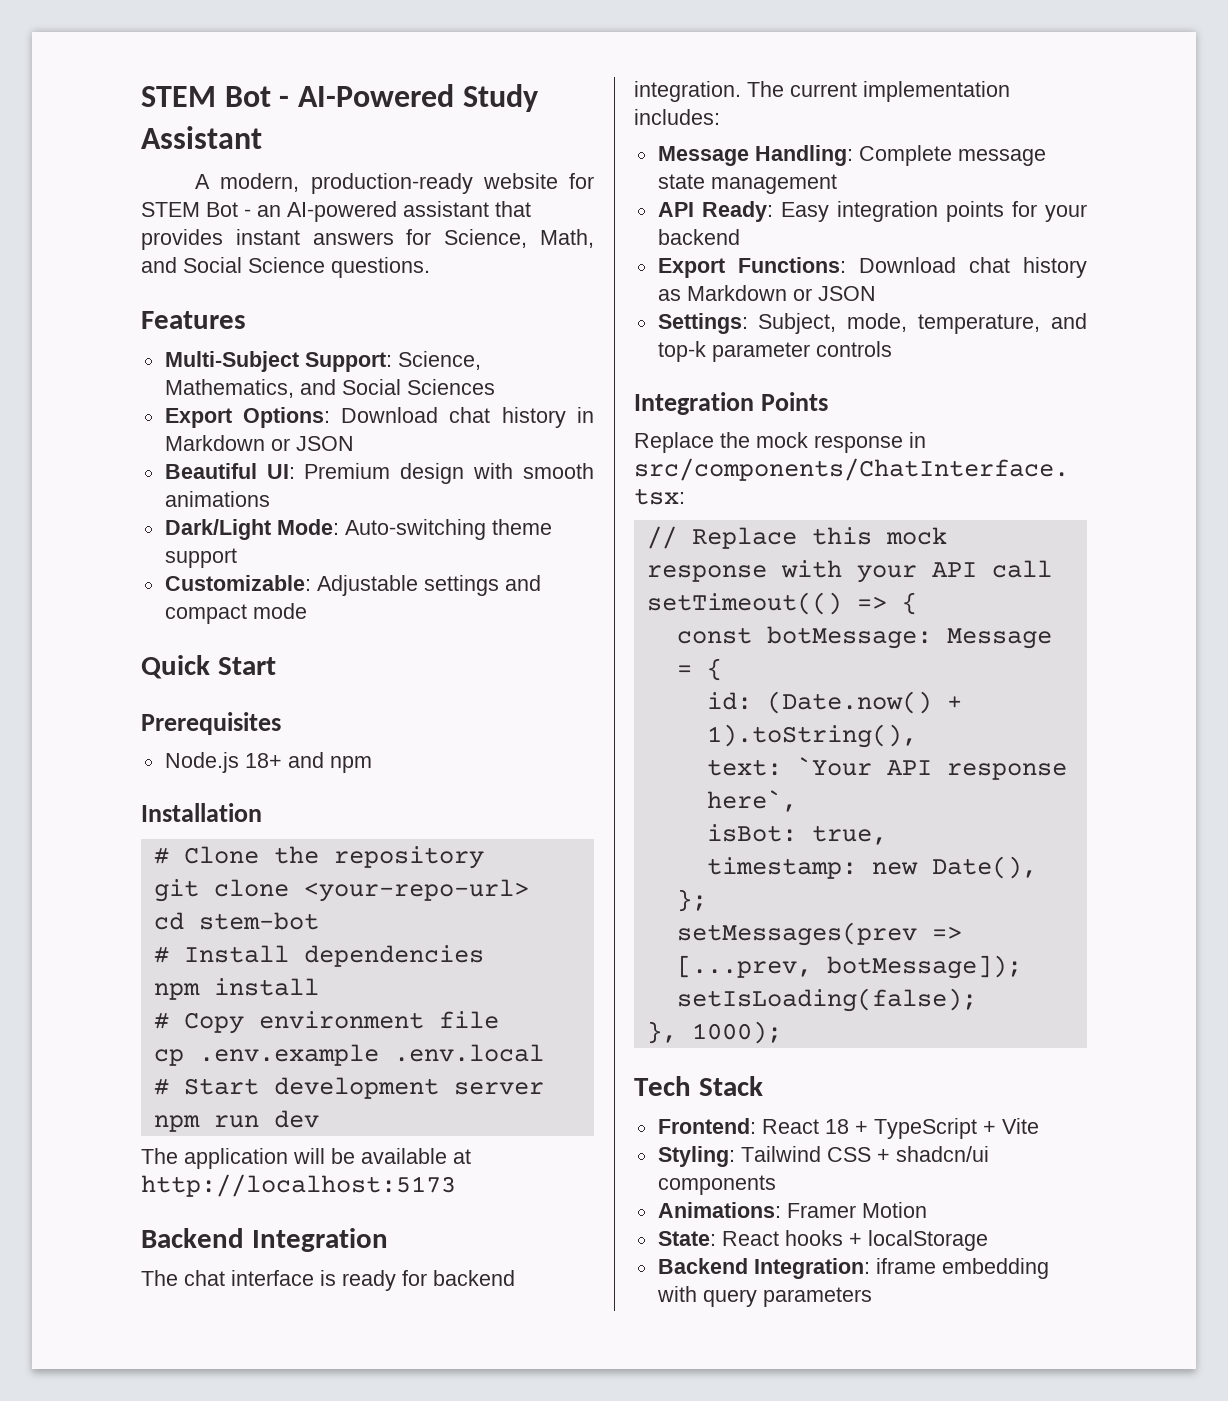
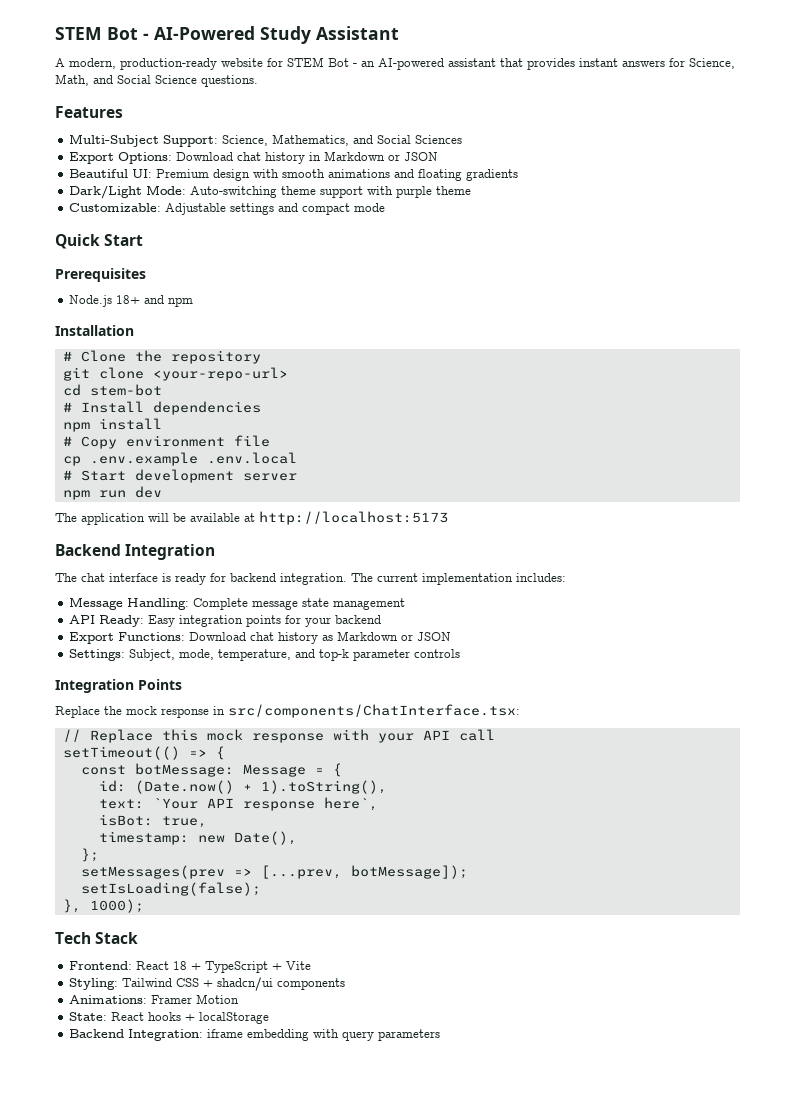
(270, 499) none -> [394,169,519,181] and floating gradients
(237, 558) none -> [367,186,472,198] with purple theme

